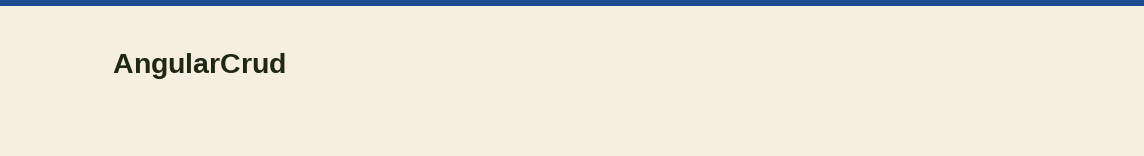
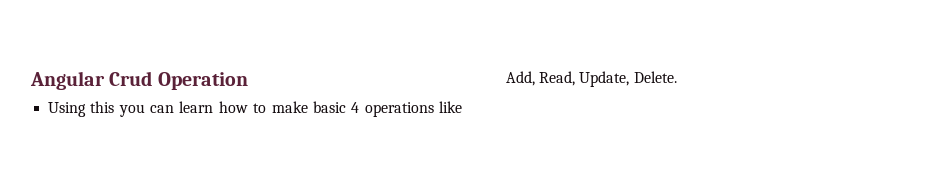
[113,53,286,79] AngularCrud -> [30,71,248,90] [48,101,462,117] [506,71,677,87] Angular Crud Operation // Using this you can learn how to make basic 4 operations like Add, Read, Update, Delete.

